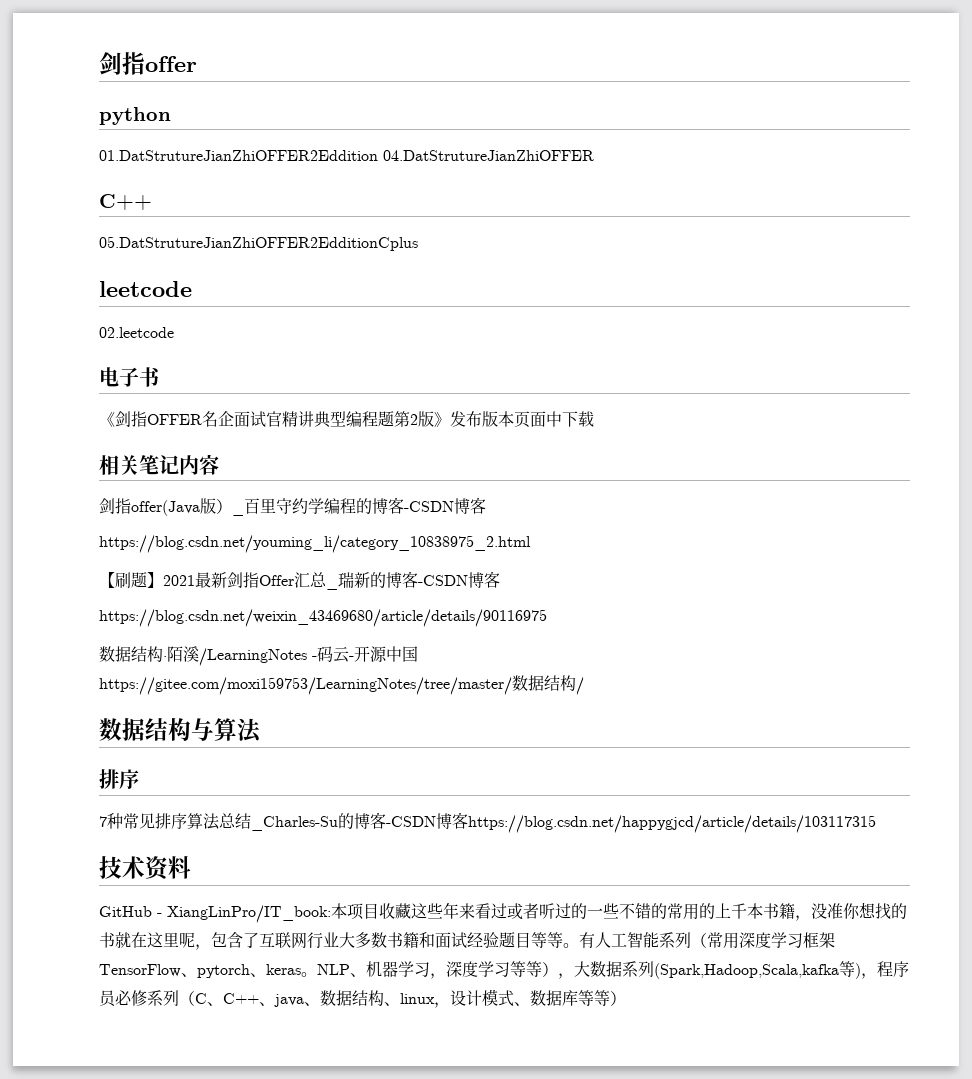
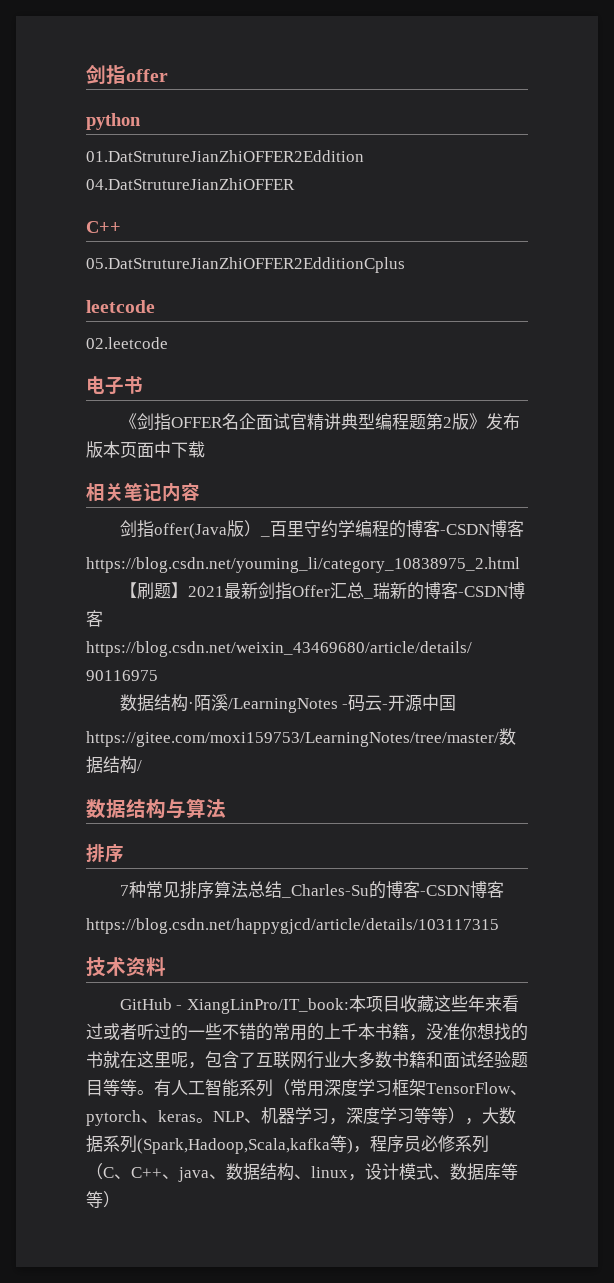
(468, 820) none -> (504, 889) //

